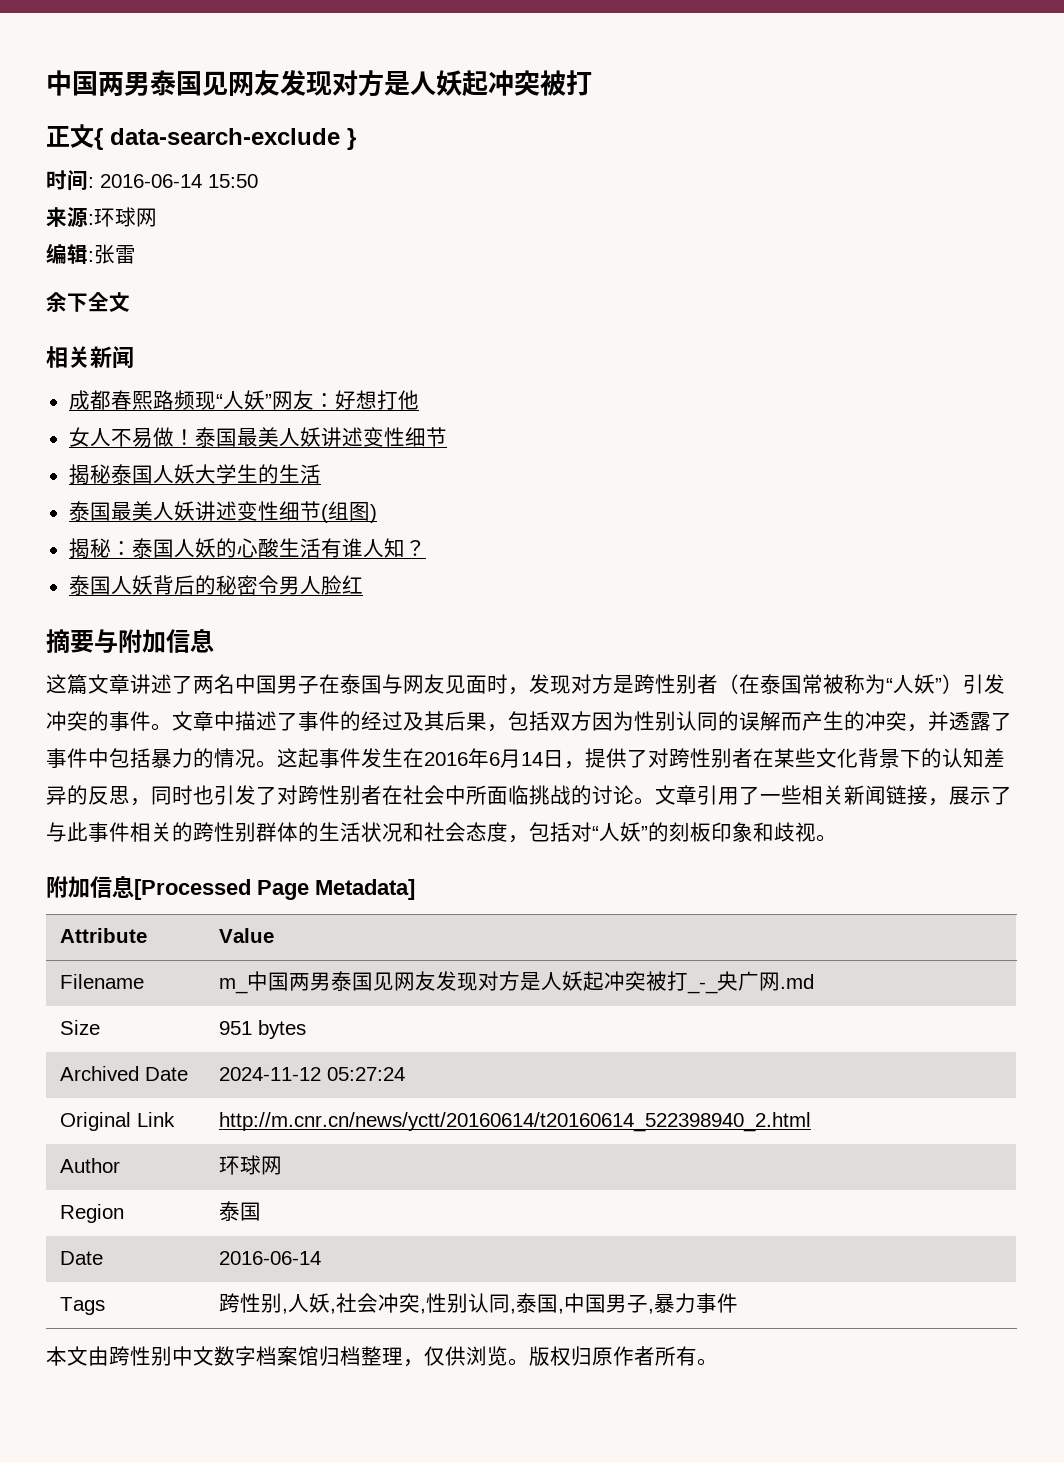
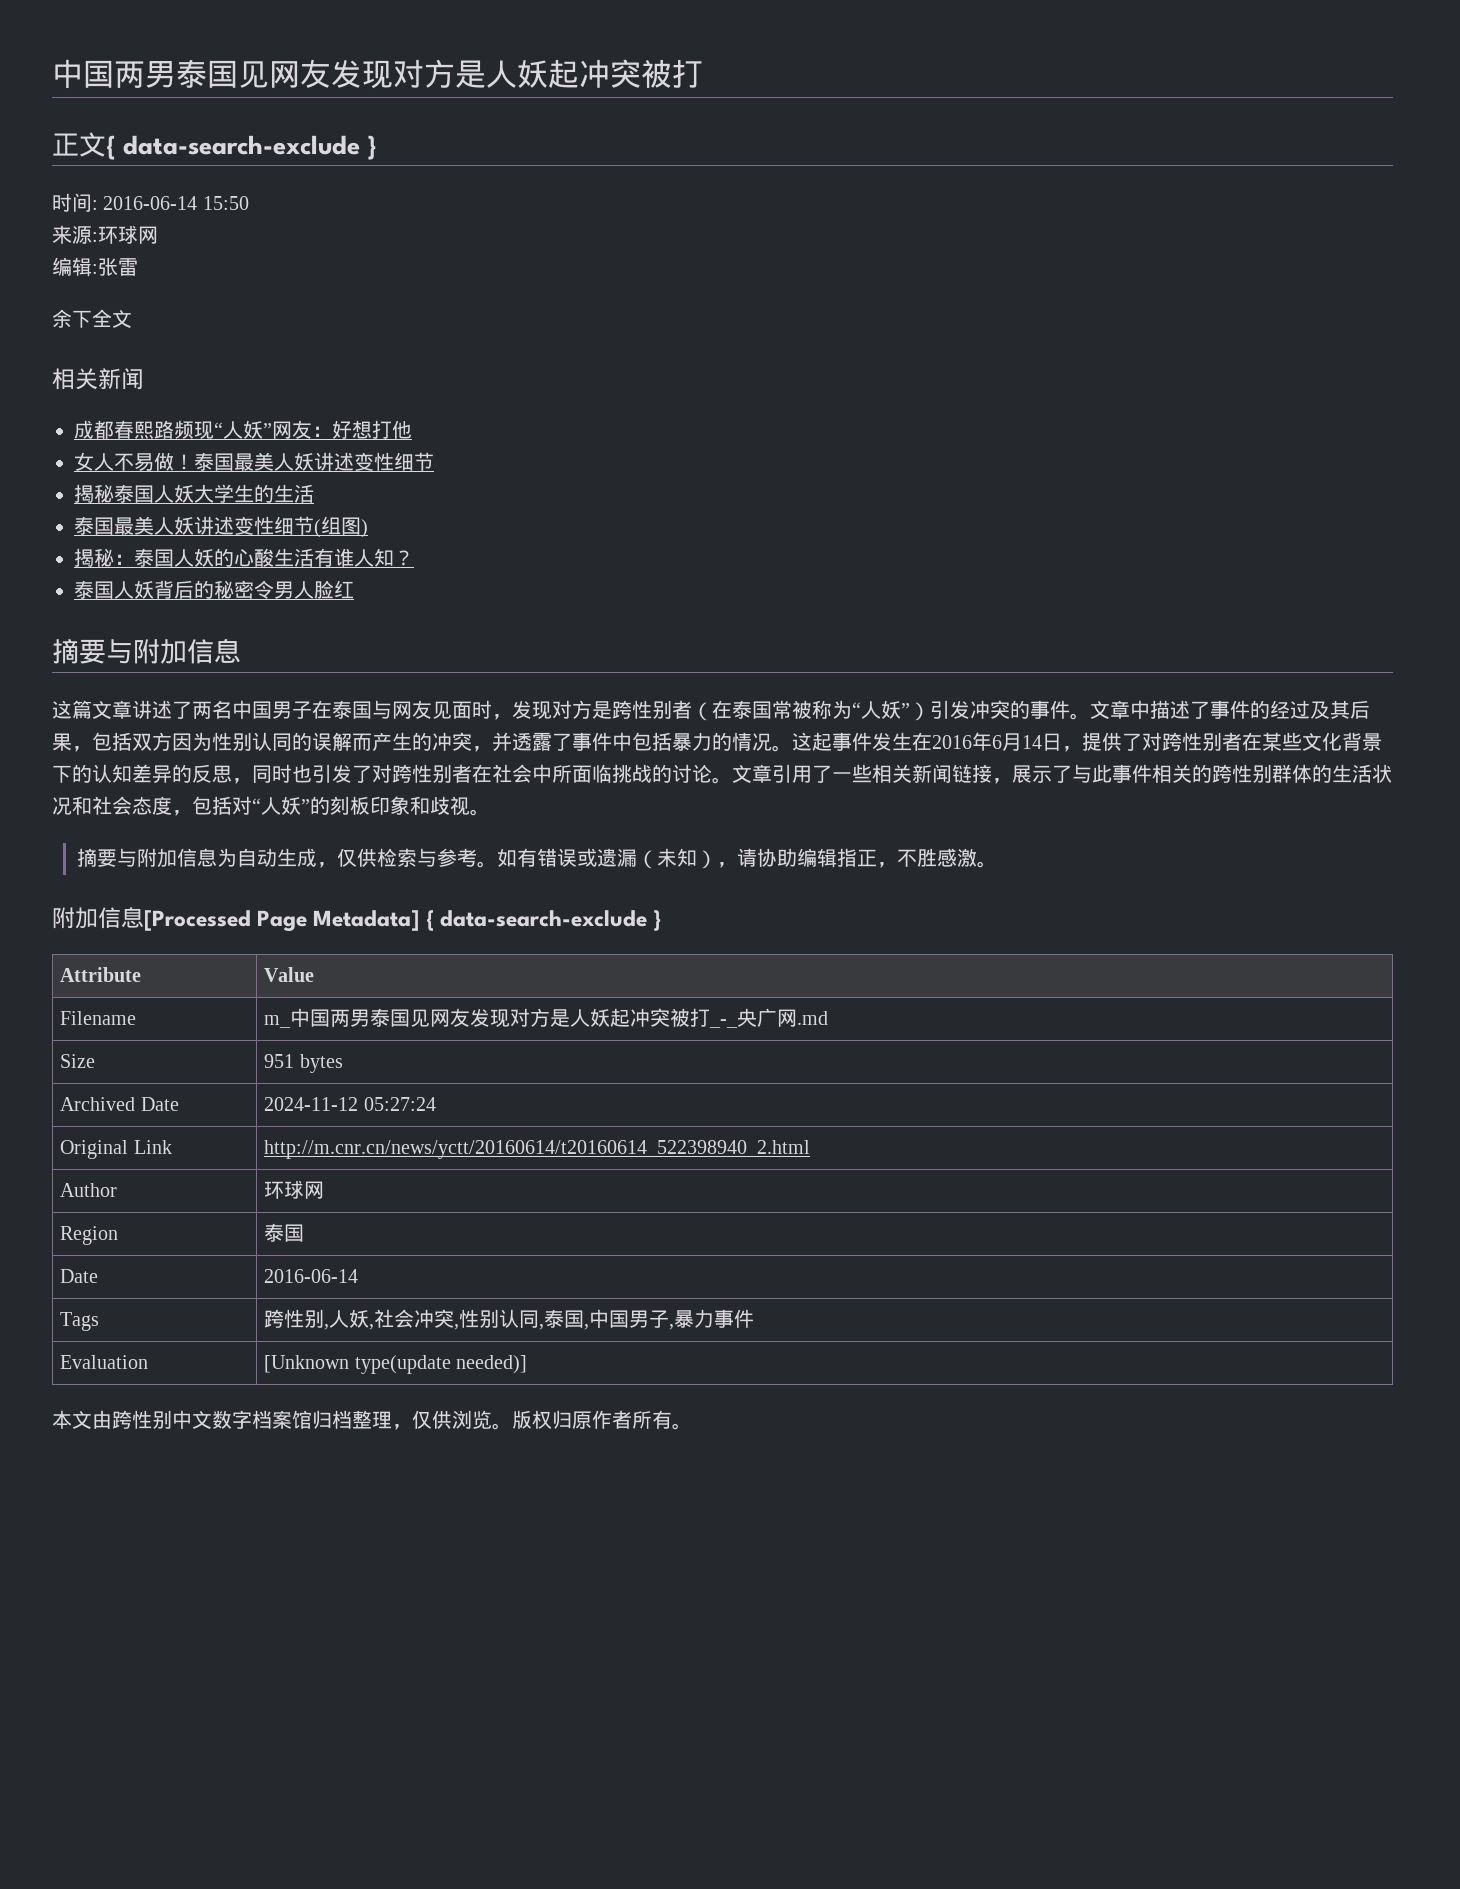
(837, 838) none -> [77,848,998,869] // 摘要与附加信息为自动生成，仅供检索与参考。如有错误或遗漏（未知），请协助编辑指正，不胜感激。
(415, 889) none -> [425,910,663,931] { data-search-exclude }
(739, 1303) none -> [60,1355,149,1369] [264,1355,528,1374] // Evaluation | [Unknown type(update needed)]

